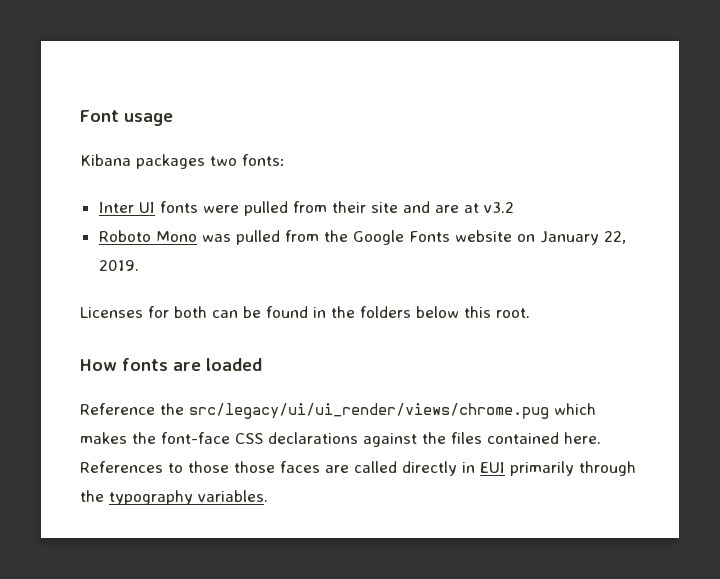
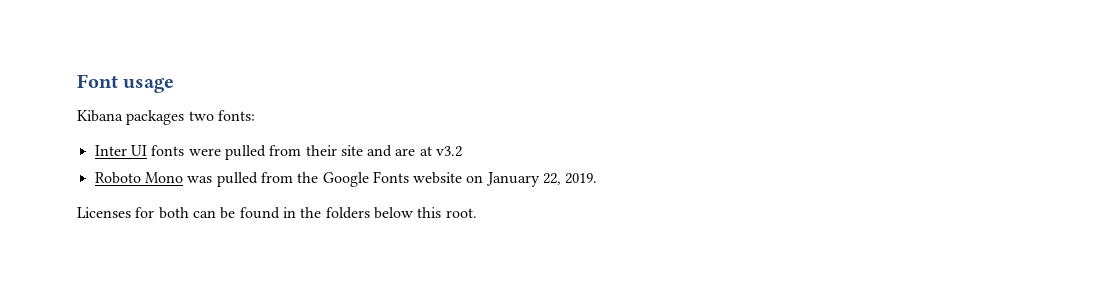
[80,358,262,371] [80,403,596,419] [80,432,601,447] [80,461,636,476] [80,490,268,505] // How fonts are loaded // Reference the src/legacy/ui/ui_render/views/chrome.pug which makes the font-face CSS declarations against the files contained here. References to those those faces are called directly in EUI primarily through the typography variables. -> (477, 213) none

